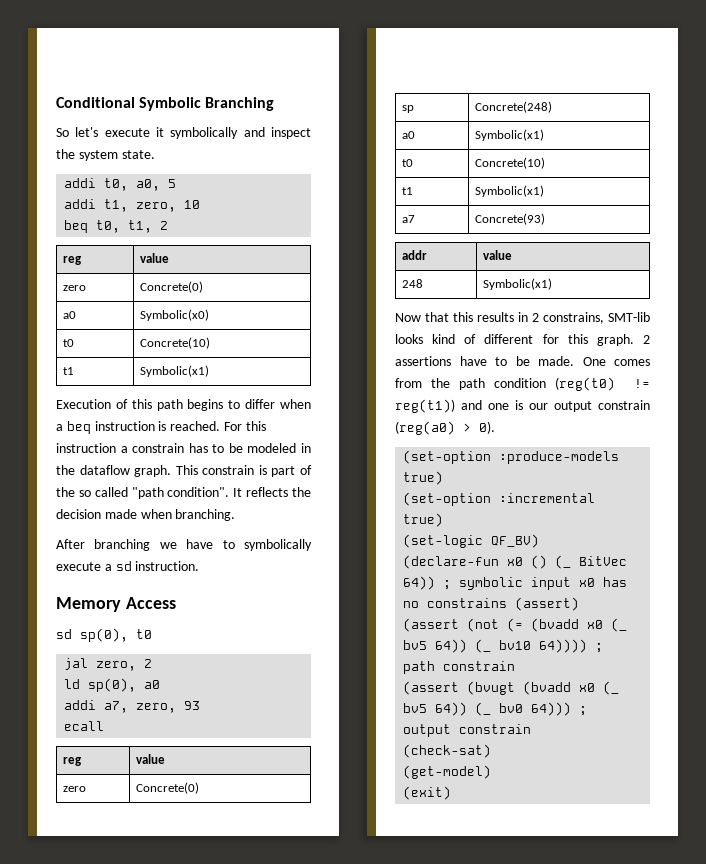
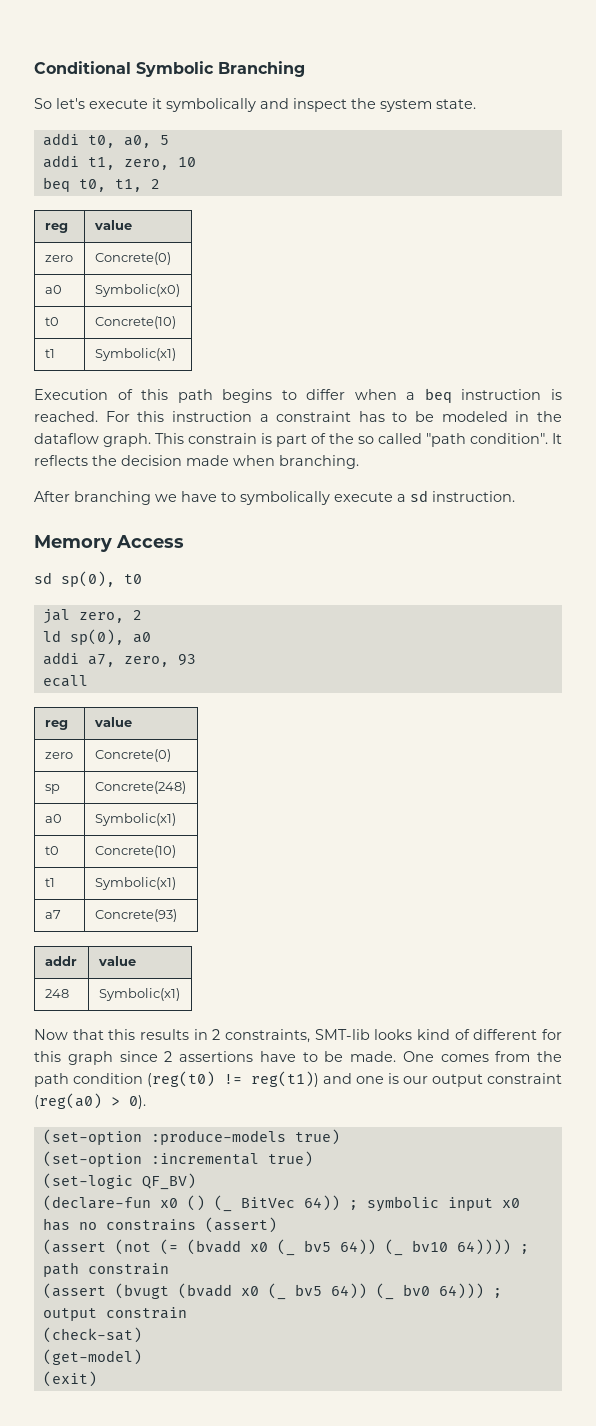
[132,443,185,453] constrain -> [276,411,352,422] constraint
[543,312,604,324] constrains, -> [224,1029,310,1043] constraints,
[596,334,634,346] graph. -> [67,1051,158,1065] graph since
[598,400,650,410] constrain -> [487,1073,562,1084] constraint

